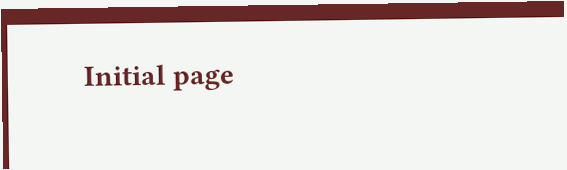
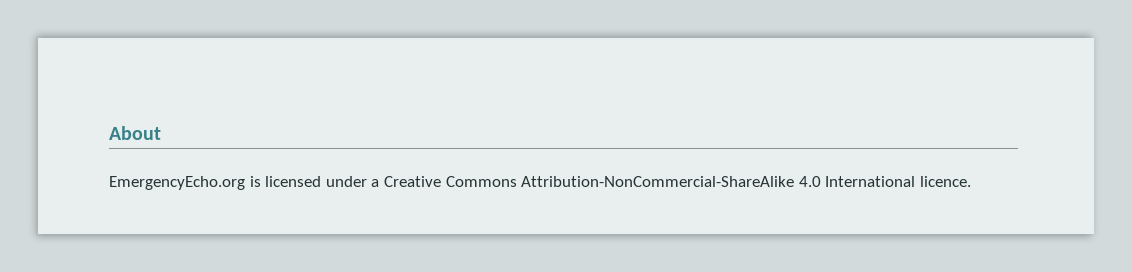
[83,64,235,91] Initial page -> [109,126,161,140] [109,176,971,190] About // EmergencyEcho.org is licensed under a Creative Commons Attribution-NonCommercial-ShareAlike 4.0 International licence.

